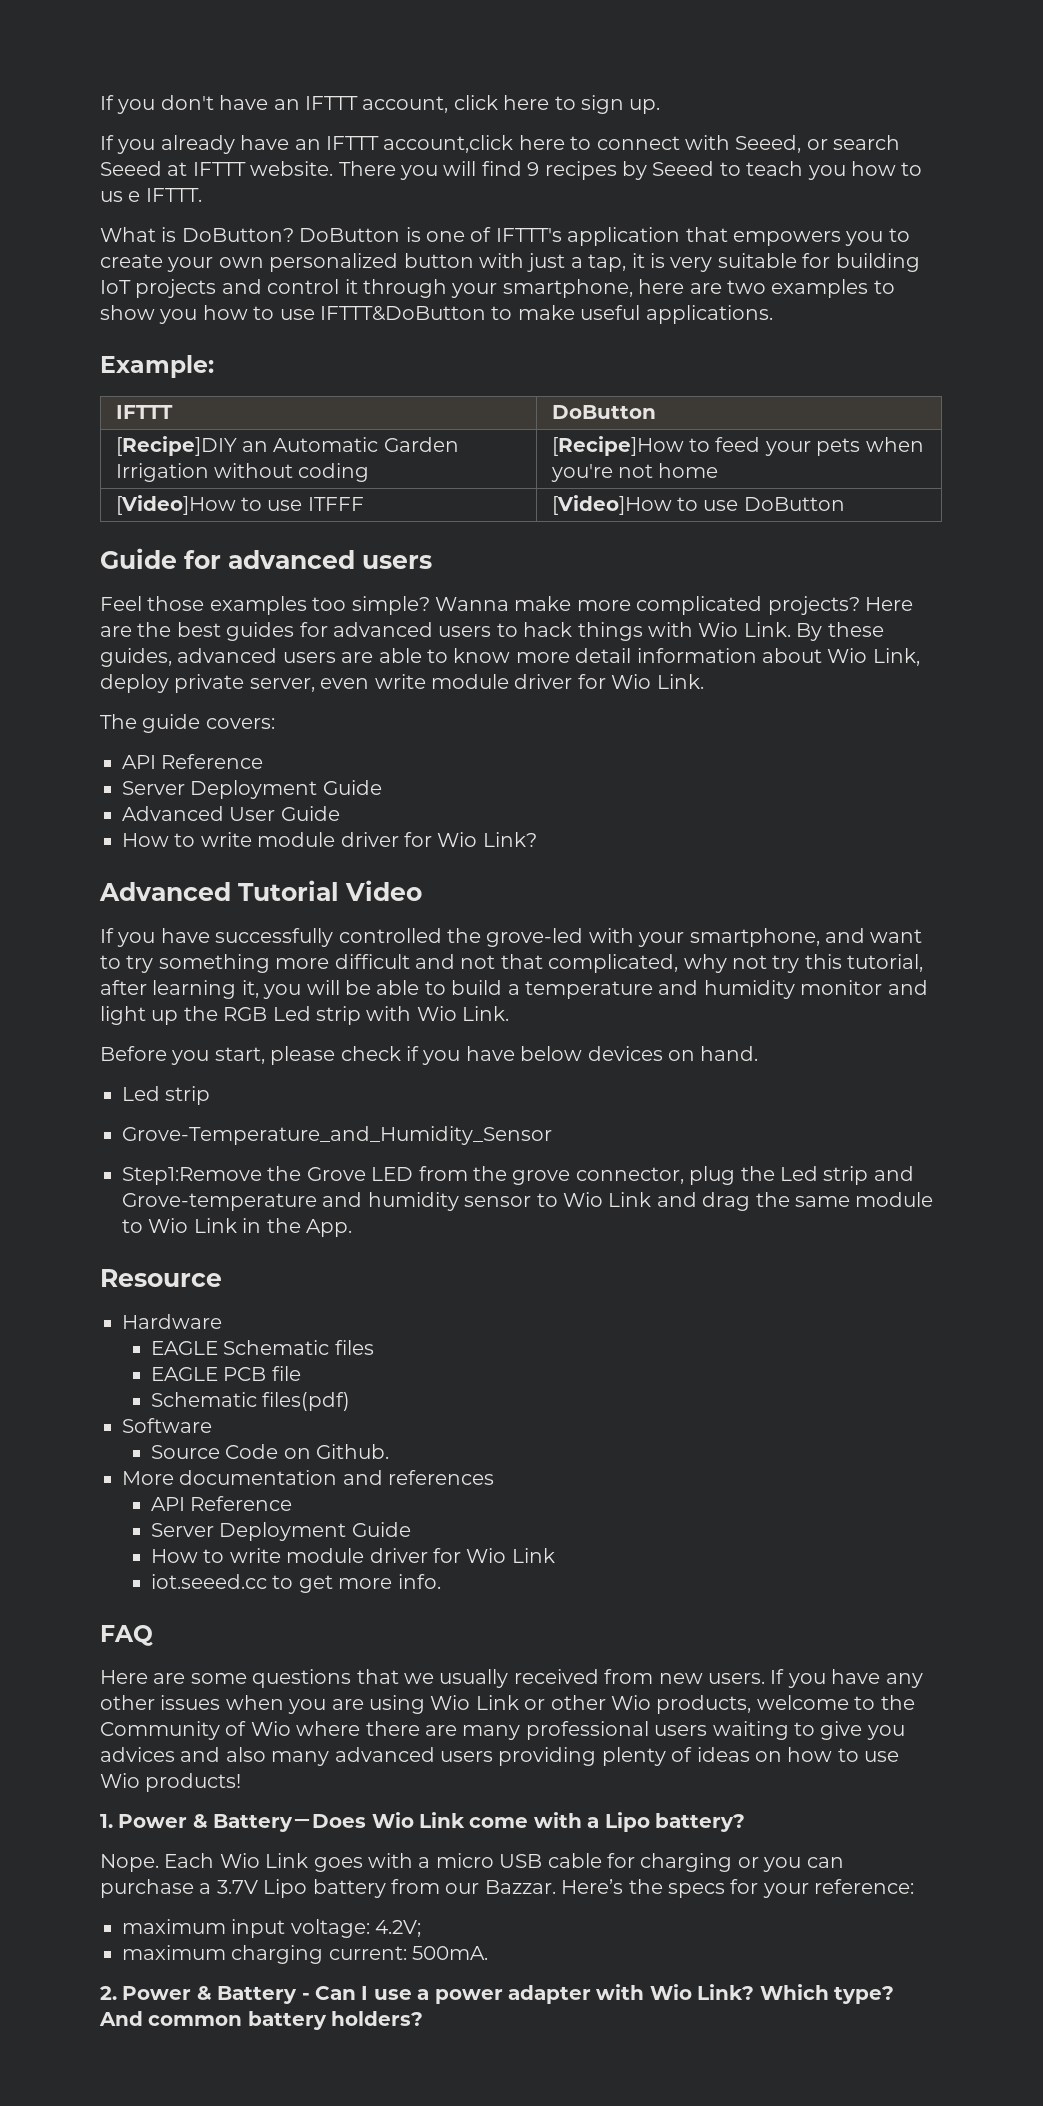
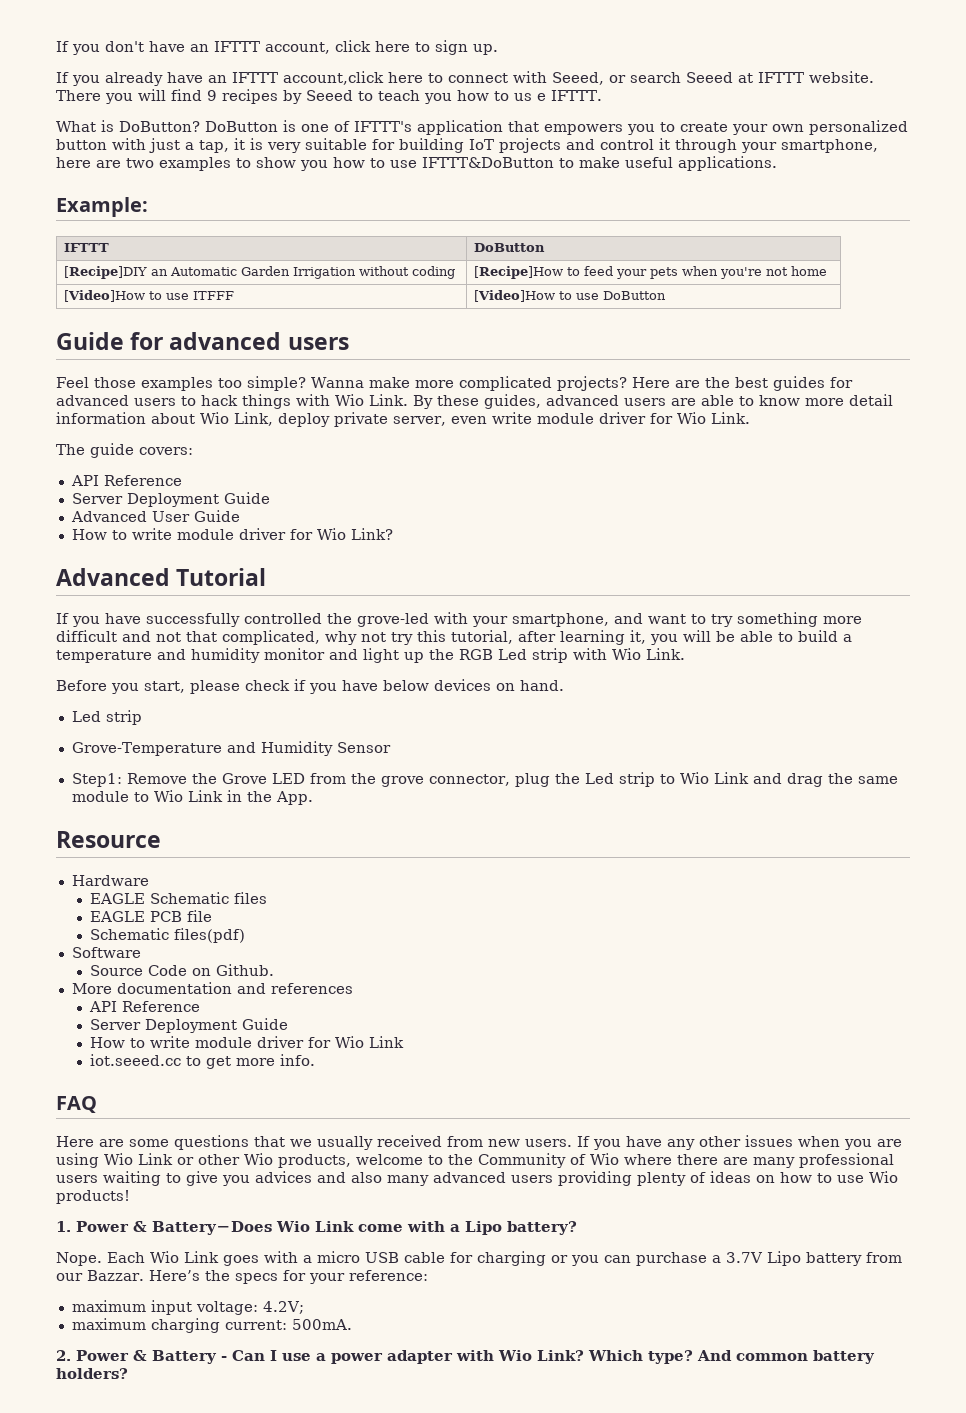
[345,880,422,901] Video -> (267, 577) none
[122,1126,552,1145] [122,1167,262,1185] Grove-Temperature_and_Humidity_Sensor // Step1:Remove -> [71,741,391,756] [71,773,187,787] Grove-Temperature and Humidity Sensor // Step1: Remove
[873,1166,914,1181] [122,1192,532,1211] and Grove-temperature and humidity sensor -> (655, 779) none

